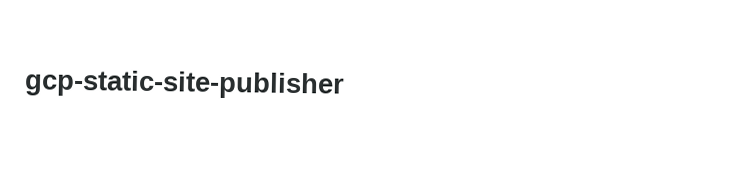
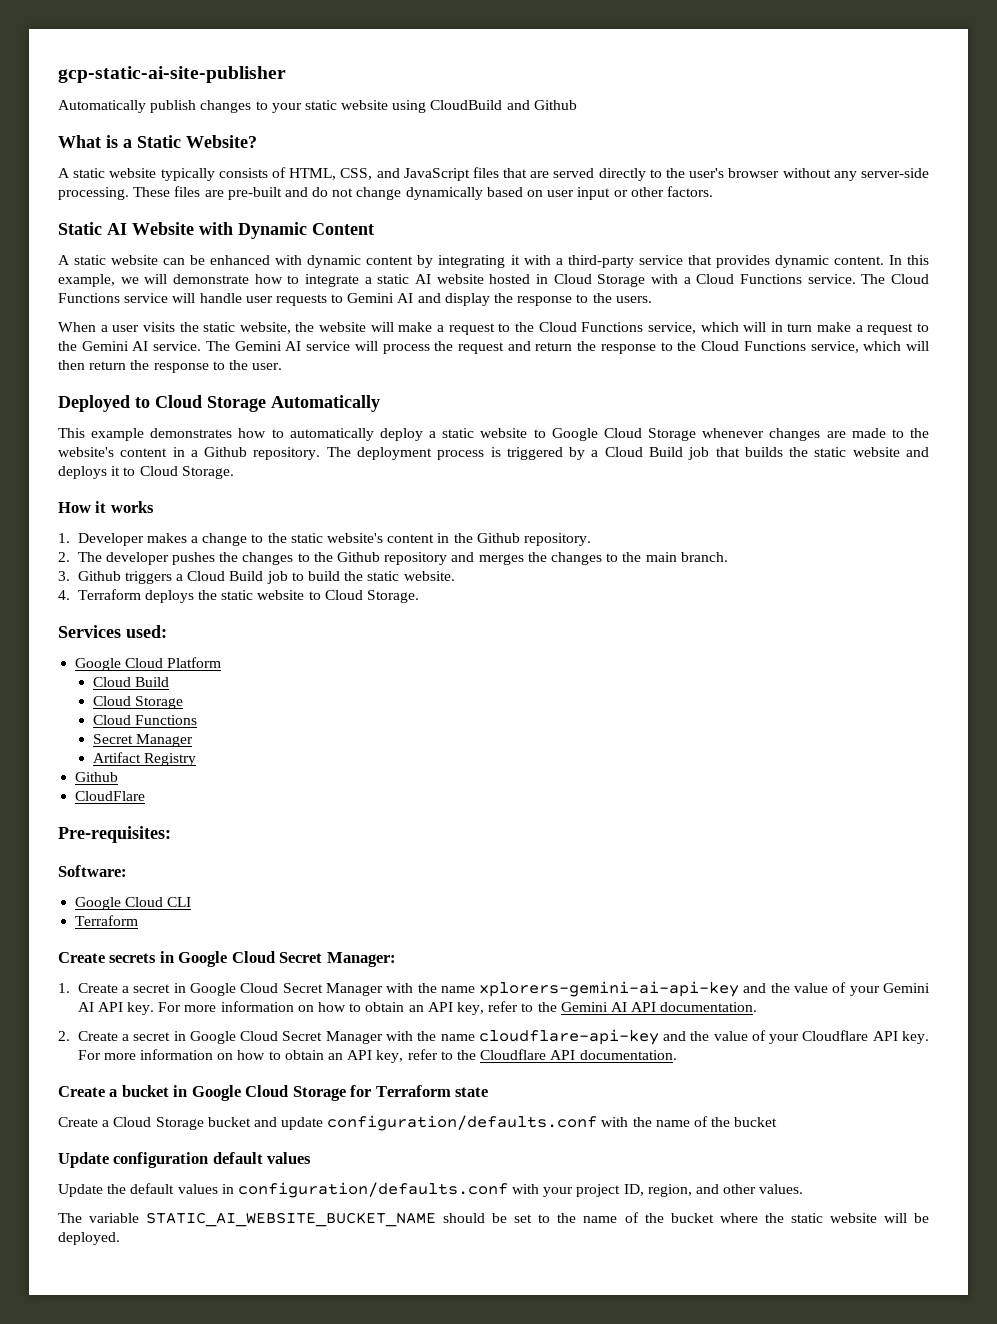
[24,69,345,100] gcp-static-site-publisher -> [58,66,286,83] [58,100,577,113] [58,135,257,148] [58,167,929,181] [58,186,713,200] [58,222,374,239] [58,255,929,268] [58,274,929,287] [58,293,652,306] [58,322,929,335] [58,341,930,354] [58,360,283,373] [58,395,380,412] [58,428,929,441] [58,447,930,460] [58,466,234,479] [58,501,154,513] [58,533,591,546] [58,552,728,565] [58,571,455,584] [58,589,420,603] [58,625,167,638] [75,657,222,671] [92,677,170,687] [92,696,184,709] [92,715,198,725] [92,734,194,747] [92,752,197,766] [75,772,119,782] [75,791,146,801] [58,826,171,843] [58,865,127,877] [75,897,192,910] [75,915,139,926] [58,951,396,967] [58,981,930,997] [77,1001,758,1015] [58,1029,929,1045] [77,1049,677,1063] [58,1085,489,1101] [58,1115,778,1131] [58,1152,312,1168] [58,1182,804,1198] [58,1212,929,1227] [58,1232,120,1245] gcp-static-ai-site-publisher // Automatically publish changes to your static website using CloudBuild and Github // What is a Static Website? // A static website typically consists of HTML, CSS, and JavaScript files that are served directly to the user's browser without any server-side processing. These files are pre-built and do not change dynamically based on user input or other factors. // Static AI Website with Dynamic Content // A static website can be enhanced with dynamic content by integrating it with a third-party service that provides dynamic content. In this example, we will demonstrate how to integrate a static AI website hosted in Cloud Storage with a Cloud Functions service. The Cloud Functions service will handle user requests to Gemini AI and display the response to the users. // When a user visits the static website, the website will make a request to the Cloud Functions service, which will in turn make a request to the Gemini AI service. The Gemini AI service will process the request and return the response to the Cloud Functions service, which will then return the response to the user. // Deployed to Cloud Storage Automatically // This example demonstrates how to automatically deploy a static website to Google Cloud Storage whenever changes are made to the website's content in a Github repository. The deployment process is triggered by a Cloud Build job that builds the static website and deploys it to Cloud Storage. // How it works // 1. Developer makes a change to the static website's content in the Github repository. // 2. The developer pushes the changes to the Github repository and merges the changes to the main branch. // 3. Github triggers a Cloud Build job to build the static website. // 4. Terraform deploys the static website to Cloud Storage. // Services used: // Google Cloud Platform // Cloud Build // Cloud Storage // Cloud Functions // Secret Manager // Artifact Registry // Github // CloudFlare // Pre-requisites: // Software: // Google Cloud CLI // Terraform // Create secrets in Google Cloud Secret Manager: // 1. Create a secret in Google Cloud Secret Manager with the name xplorers-gemini-ai-api-key and the value of your Gemini AI API key. For more information on how to obtain an API key, refer to the Gemini AI API documentation. // 2. Create a secret in Google Cloud Secret Manager with the name cloudflare-api-key and the value of your Cloudflare API key. For more information on how to obtain an API key, refer to the Cloudflare API documentation. // Create a bucket in Google Cloud Storage for Terraform state // Create a Cloud Storage bucket and update configuration/defaults.conf with the name of the bucket // Update configuration default values // Update the default values in configuration/defaults.conf with your project ID, region, and other values. // The variable STATIC_AI_WEBSITE_BUCKET_NAME should be set to the name of the bucket where the static website will be deployed.

